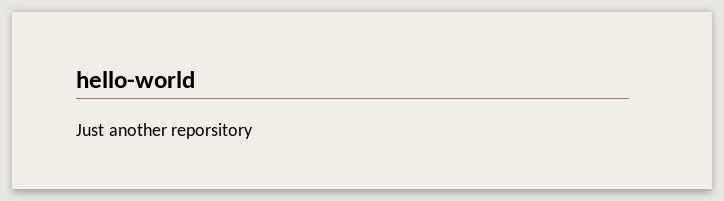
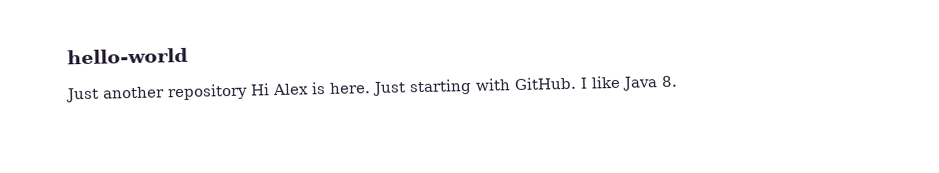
[171,123,254,139] reporsitory -> [167,75,678,101] repository Hi Alex is here. Just starting with GitHub. I like Java 8.

